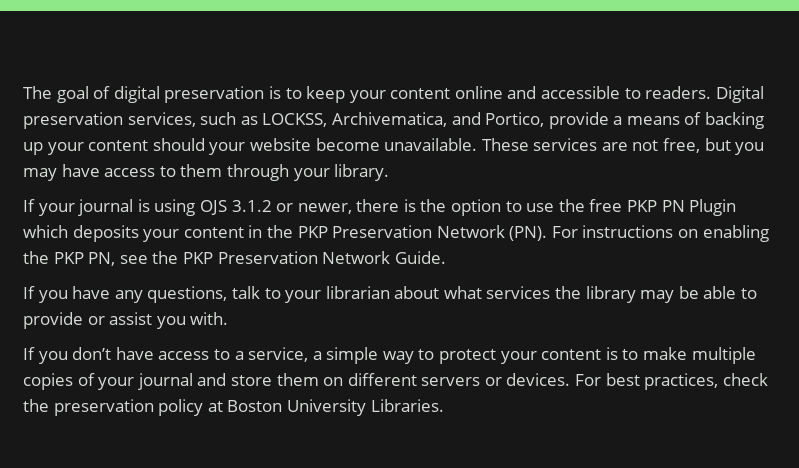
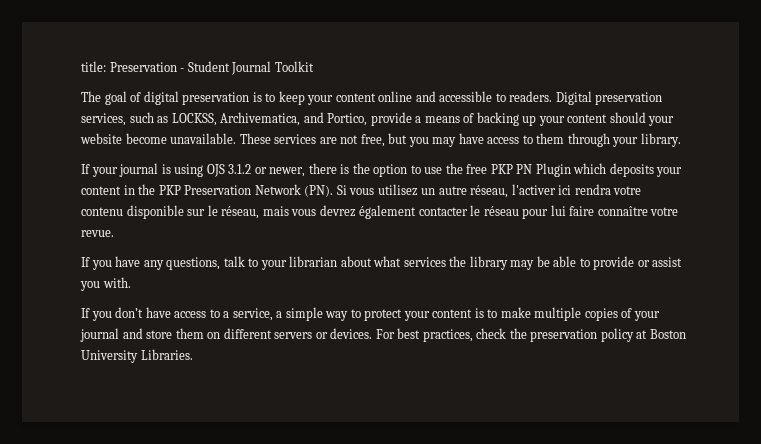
(23, 92) none -> [81,61,314,75] title: Preservation - Student Journal Toolkit //
[551,225,769,242] [23,251,446,266] For instructions on enabling the PKP PN, see the PKP Preservation Network Guide. -> [336,184,642,198] [81,205,679,219] [81,230,114,237] Si vous utilisez un autre réseau, l'activer ici rendra votre contenu disponible sur le réseau, mais vous devrez également contacter le réseau pour lui faire connaître votre revue.

